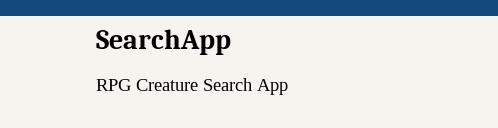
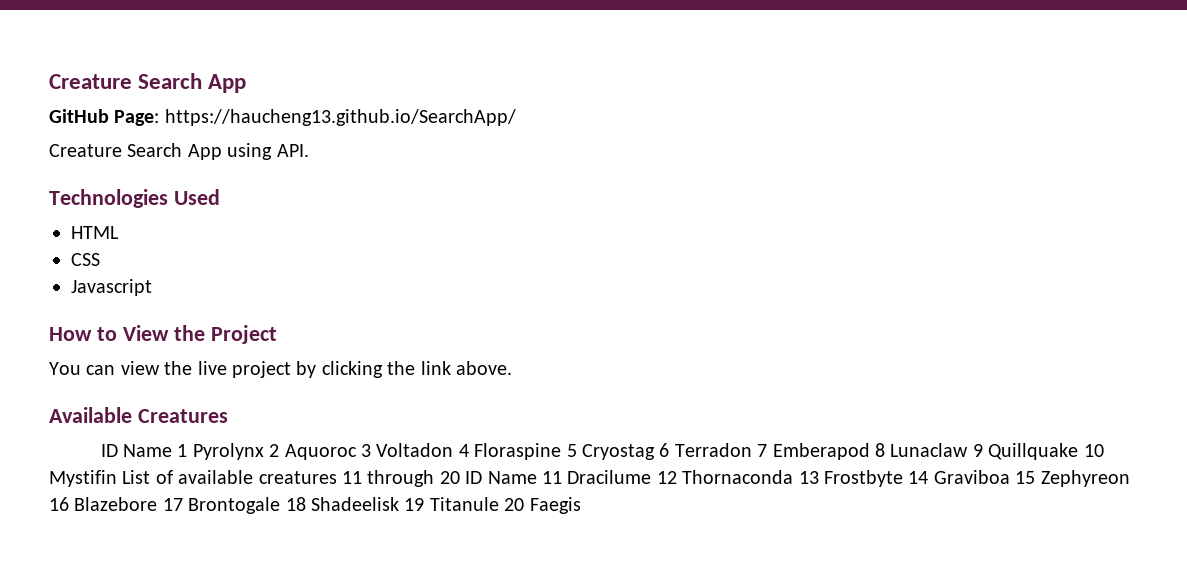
[96,29,231,55] [96,78,288,95] SearchApp // RPG Creature Search App -> [49,73,247,93] [49,109,516,126] [49,143,309,160] [49,189,220,208] [71,226,119,239] [71,253,100,266] [71,279,152,296] [49,325,277,344] [49,361,512,378] [49,407,228,423] [100,443,1104,460] [49,470,1130,487] [49,497,581,514] Creature Search App // GitHub Page: https://haucheng13.github.io/SearchApp/ // Creature Search App using API. // Technologies Used // HTML // CSS // Javascript // How to View the Project // You can view the live project by clicking the link above. // Available Creatures // ID Name 1 Pyrolynx 2 Aquoroc 3 Voltadon 4 Floraspine 5 Cryostag 6 Terradon 7 Emberapod 8 Lunaclaw 9 Quillquake 10 Mystifin List of available creatures 11 through 20 ID Name 11 Dracilume 12 Thornaconda 13 Frostbyte 14 Graviboa 15 Zephyreon 16 Blazebore 17 Brontogale 18 Shadeelisk 19 Titanule 20 Faegis

